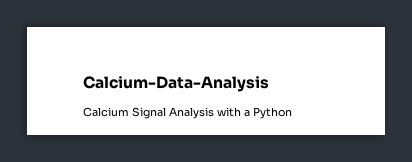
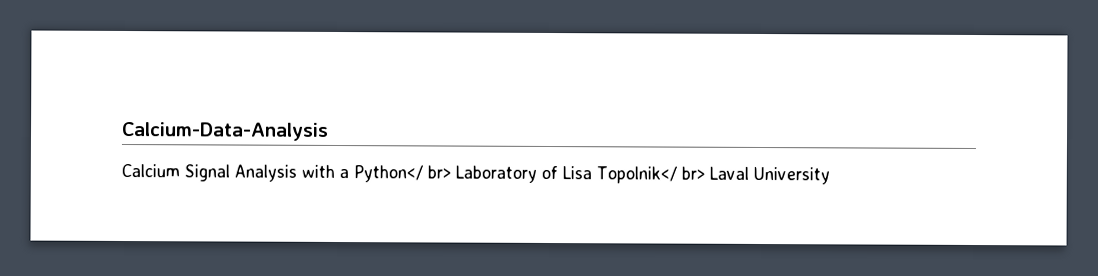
[253,107,292,119] Python -> [353,165,830,185] Python</ br> Laboratory of Lisa Topolnik</ br> Laval University

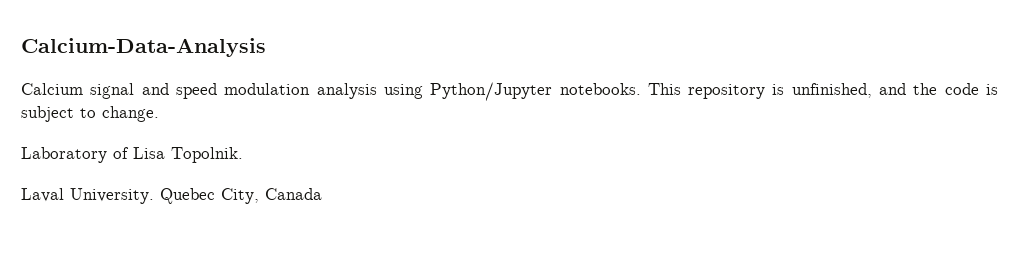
[184,164,830,185] Signal Analysis with a Python</ br> Laboratory of Lisa Topolnik</ br> Laval University -> [90,82,998,101] [21,106,159,122] [21,147,243,163] [21,188,322,204] signal and speed modulation analysis using Python/Jupyter notebooks. This repository is unfinished, and the code is subject to change. // Laboratory of Lisa Topolnik. // Laval University. Quebec City, Canada

